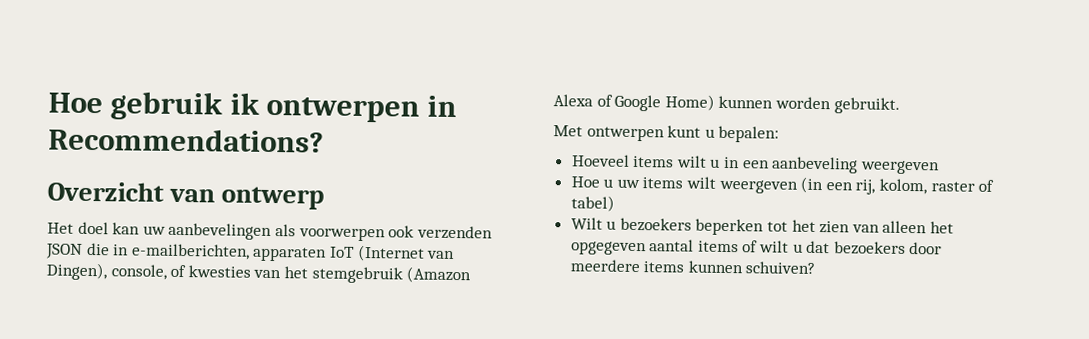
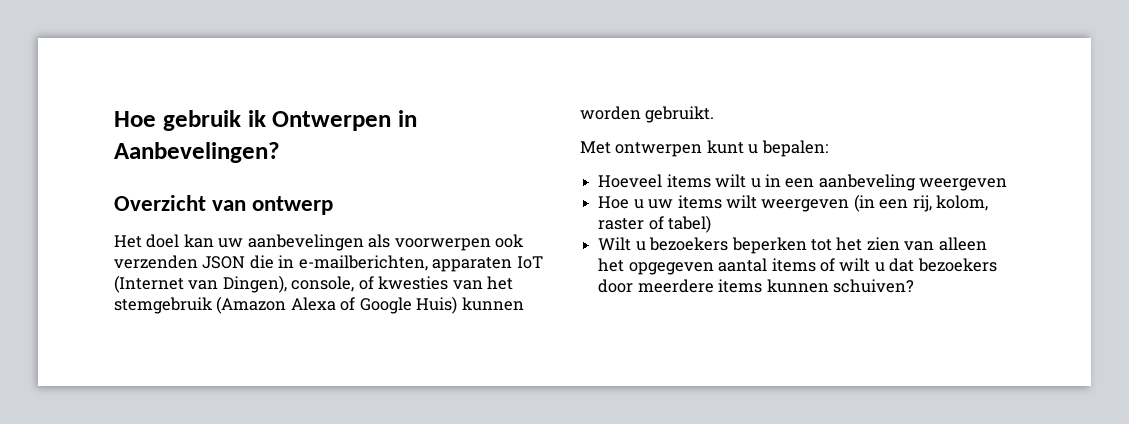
[266,95,458,123] [48,127,324,153] ontwerpen in Recommendations? -> [272,110,417,131] [114,142,280,163] Ontwerpen in Aanbevelingen?
[664,94,715,111] Home) -> [416,296,458,314] Huis)

